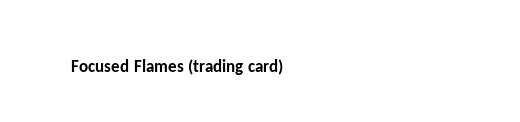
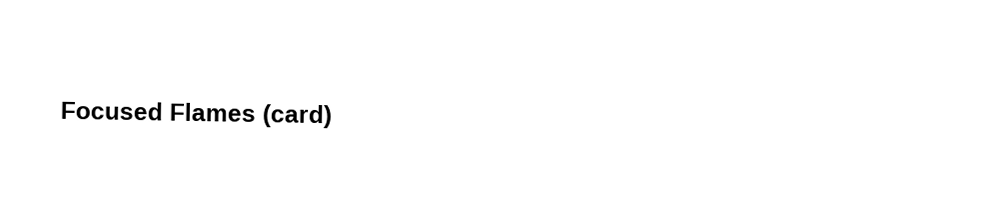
[188,59,283,75] (trading card) -> [262,104,332,129] (card)

